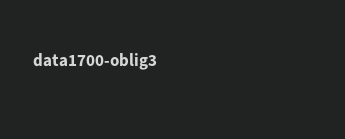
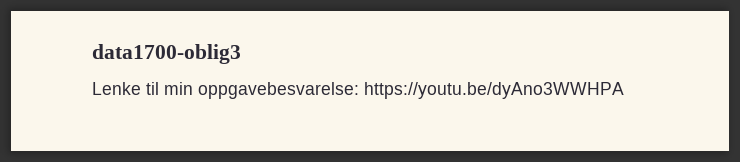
(157, 61) none -> [92,82,624,99] // Lenke til min oppgavebesvarelse: https://youtu.be/dyAno3WWHPA

